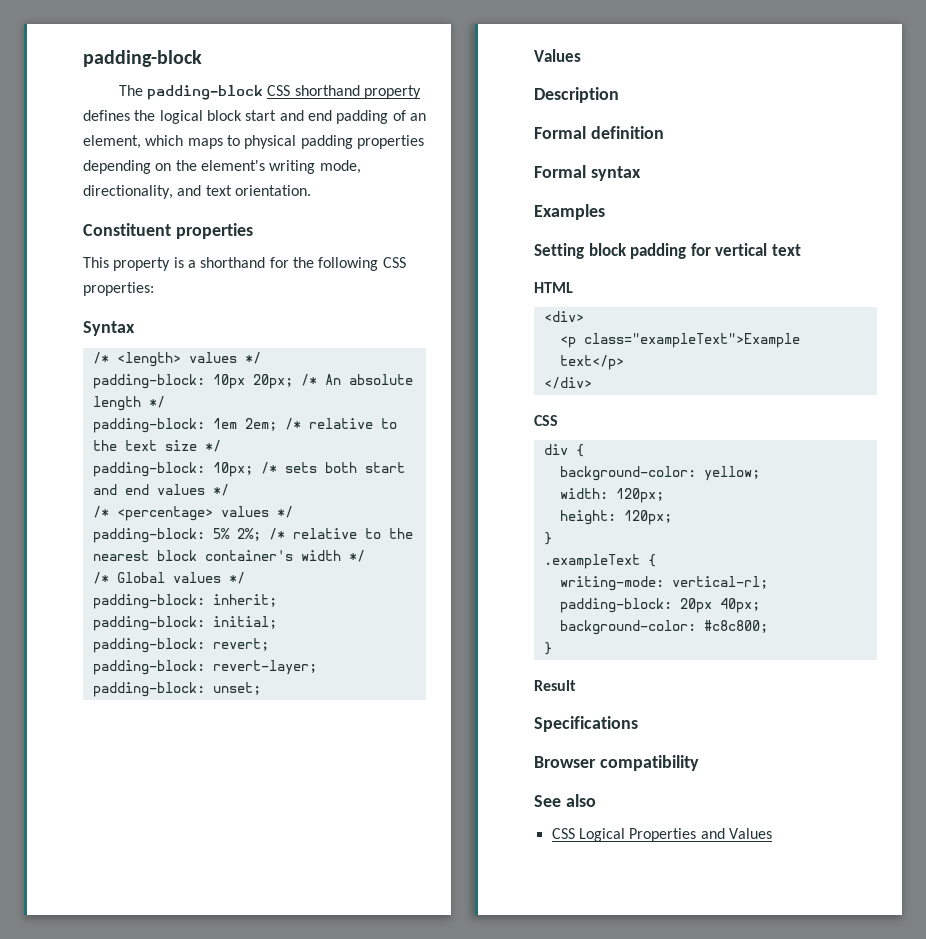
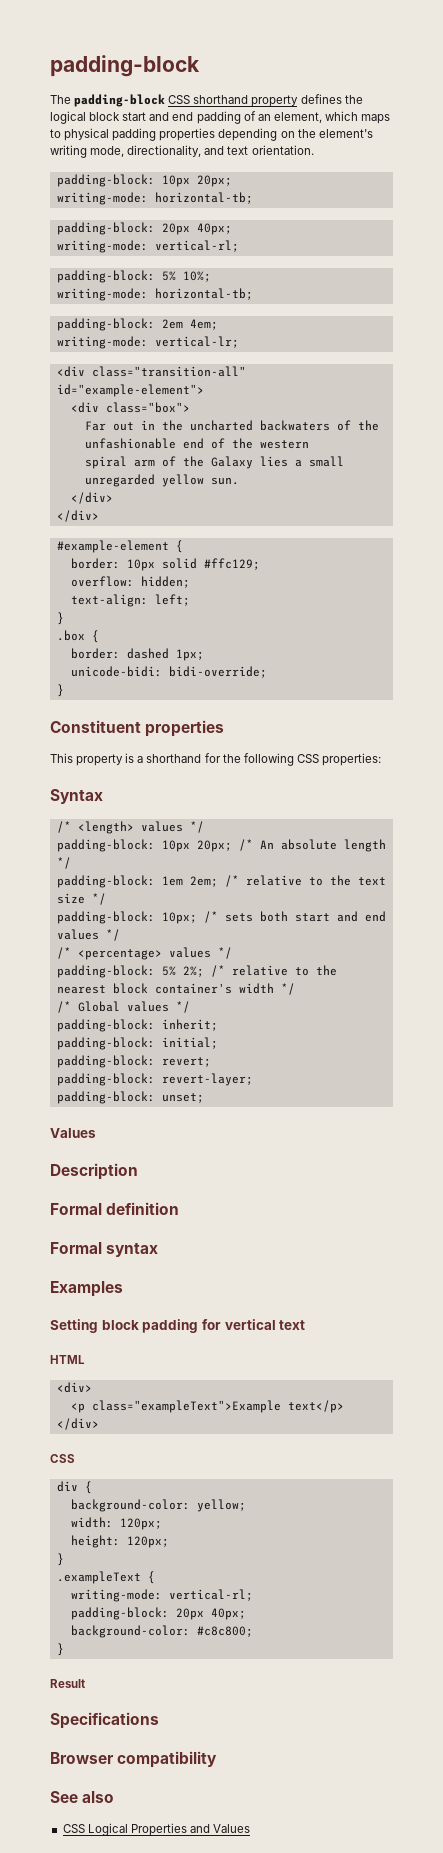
(311, 190) none -> [56,174,232,187] [56,192,253,205] [56,222,232,235] [56,240,239,253] [56,270,211,283] [56,288,253,301] [56,318,218,331] [56,336,239,349] [56,366,246,377] [56,384,204,397] [70,402,190,413] [84,420,379,431] [84,438,309,449] [84,456,344,469] [84,474,239,487] [70,492,113,504] [56,510,99,522] [56,540,183,553] [70,558,260,571] [70,576,190,588] [70,594,190,607] [56,612,64,625] [56,630,99,643] [70,648,204,661] [70,666,267,678] [56,684,64,697] // padding-block: 10px 20px; // writing-mode: horizontal-tb; // padding-block: 20px 40px; // writing-mode: vertical-rl; // padding-block: 5% 10%; // writing-mode: horizontal-tb; // padding-block: 2em 4em; // writing-mode: vertical-lr; // <div class="transition-all" id="example-element"> // <div class="box"> // Far out in the uncharted backwaters of the unfashionable end of the western // spiral arm of the Galaxy lies a small unregarded yellow sun. // </div> // </div> // #example-element { // border: 10px solid #ffc129; // overflow: hidden; // text-align: left; // } // .box { // border: dashed 1px; // unicode-bidi: bidi-override; // }

